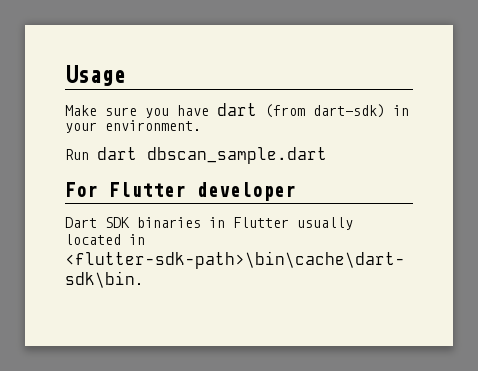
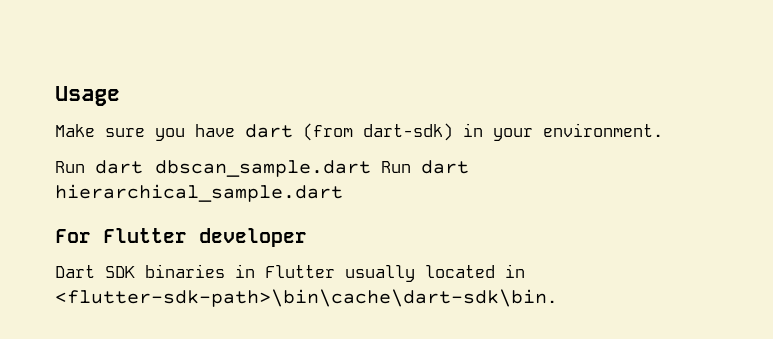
(327, 155) none -> [381,160,469,174] [55,184,343,202] Run dart hierarchical_sample.dart

